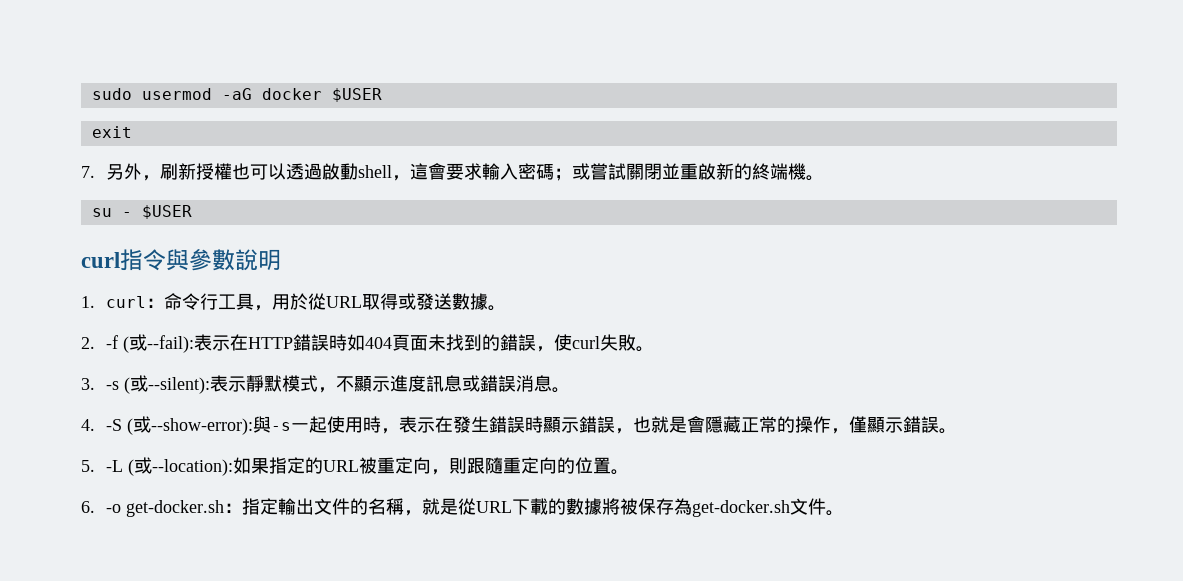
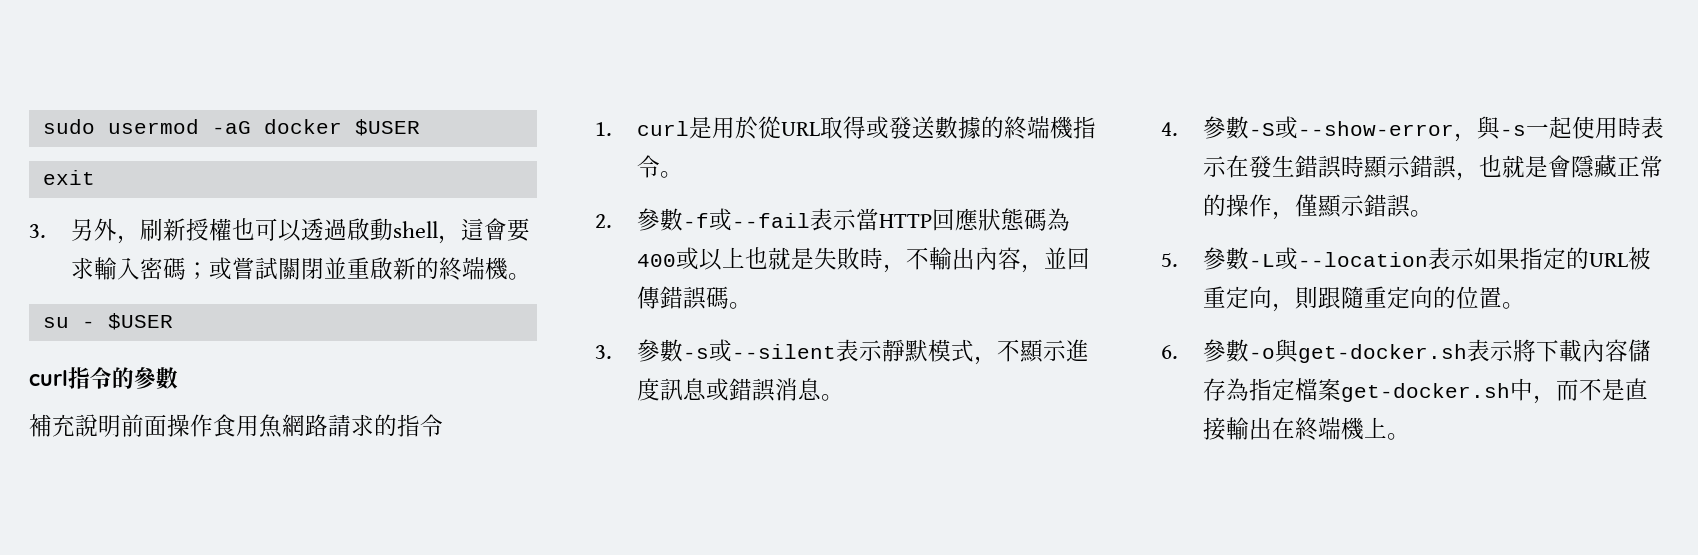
[81,166,95,178] 7. -> [29,224,46,238] 3.
[166,249,235,271] 與參數 -> [112,367,178,389] [29,414,75,437] 的參數 // 補充
(281, 260) none -> [121,414,443,438] 前面操作食用魚網路請求的指令
[146,293,273,311] ：命令行工具， -> [688,116,712,139] 是
(489, 301) none -> [980,116,1096,140] [636,155,660,178] 的終端機指令
[106,334,655,353] [81,375,211,394] -f (或--fail):表示在HTTP錯誤時如404頁面未找到的錯誤，使curl失敗。 // 3. -s (或--silent): -> [636,208,1070,231] [636,247,1090,273] [636,286,752,310] [595,339,836,362] 參數-f或--fail表示當HTTP回應狀態碼為400或以上也就是失敗時，不輸出內容，並回傳錯誤碼。 // 3.參數-s或--silent
[106,416,254,435] -S (或--show-error): -> [1202,116,1477,142] 參數-S或--show-error，
[381,428,400,434] ， -> (1641, 127) none
[106,457,234,476] -L (或--location): -> [1202,247,1474,270] 參數-L或--location表示
[106,498,827,517] -o get-docker.sh：指定輸出文件的名稱，就是從URL下載的數據將被保存為get-docker.sh文件 -> [1202,339,1651,363] [1202,378,1648,404] [1202,417,1387,441] 參數-o與get-docker.sh表示將下載內容儲存為指定檔案get-docker.sh中，而不是直接輸出在終端機上

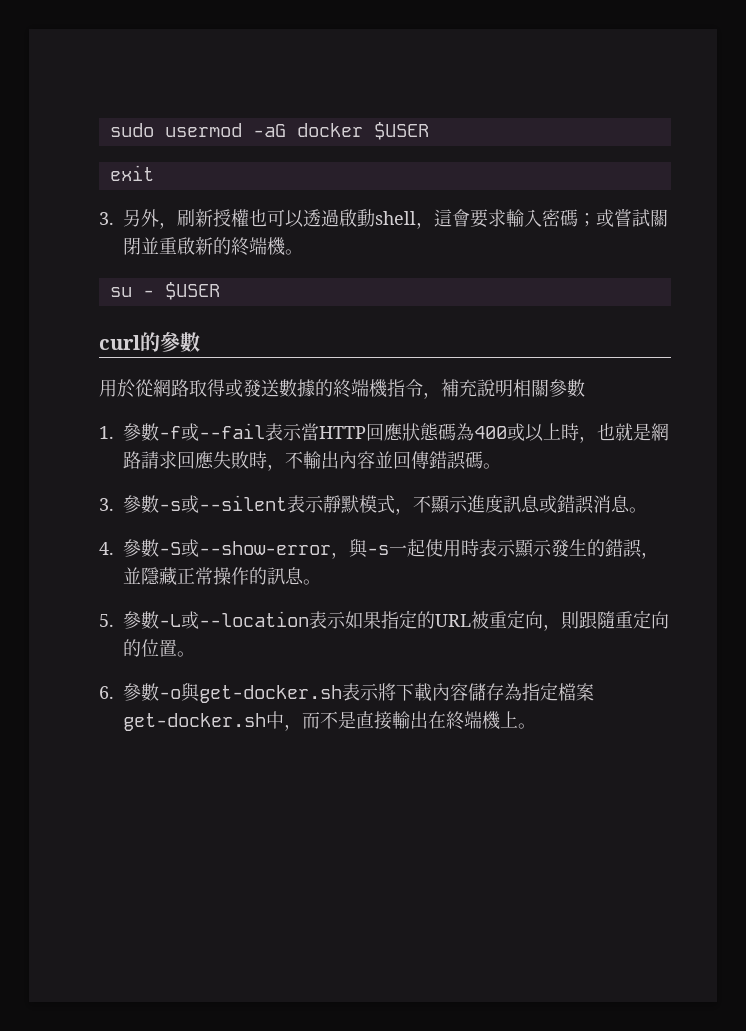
[68,367,112,389] 指令 -> (140, 342) none
[29,414,443,438] [595,116,820,140] 補充說明前面操作食用魚網路請求的指令 // 1. curl是用於從URL -> [99,379,189,398] 用於從網路
[659,171,683,178] [595,214,612,228] 。 // 2. -> [423,379,585,399] [99,426,114,439] ，補充說明相關參數 // 1.
[744,247,814,270] 也就是 -> [561,423,669,443] [123,451,214,469] 時，也就是網路請求回應
[1020,264,1044,273] ， -> (375, 460) none
[1225,155,1663,181] [1202,194,1410,220] 在發生錯誤時顯示錯誤，也就是會隱藏正常的操作，僅顯示錯誤 -> [514,539,659,559] [123,567,304,585] 顯示發生的錯誤，並隱藏正常操作的訊息

